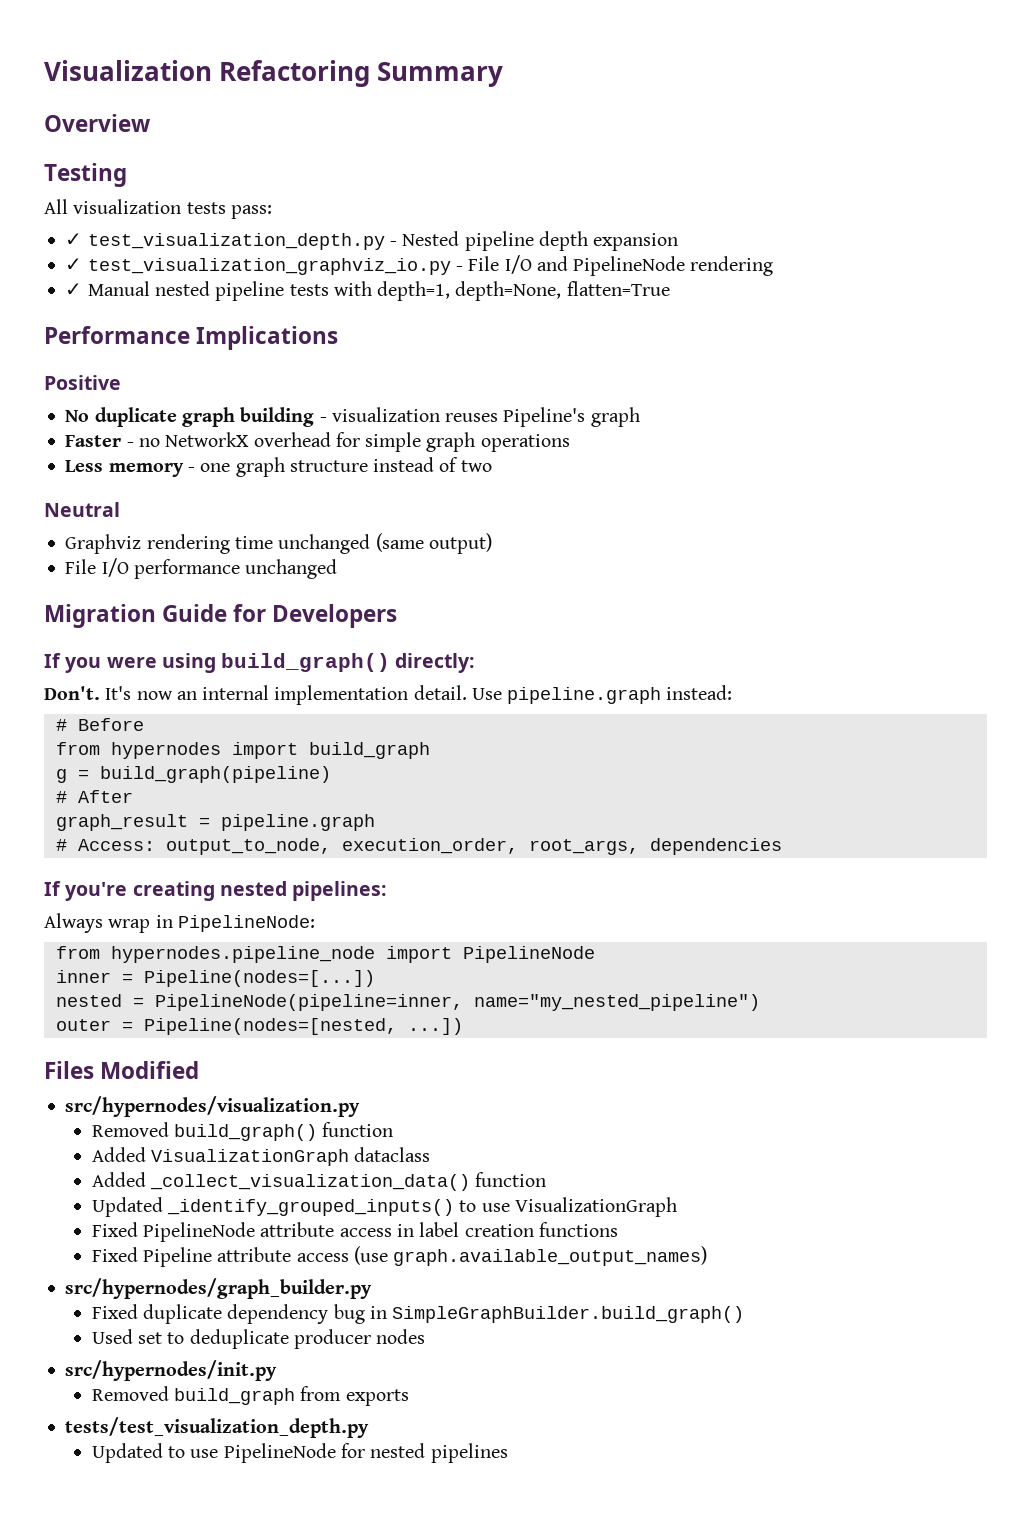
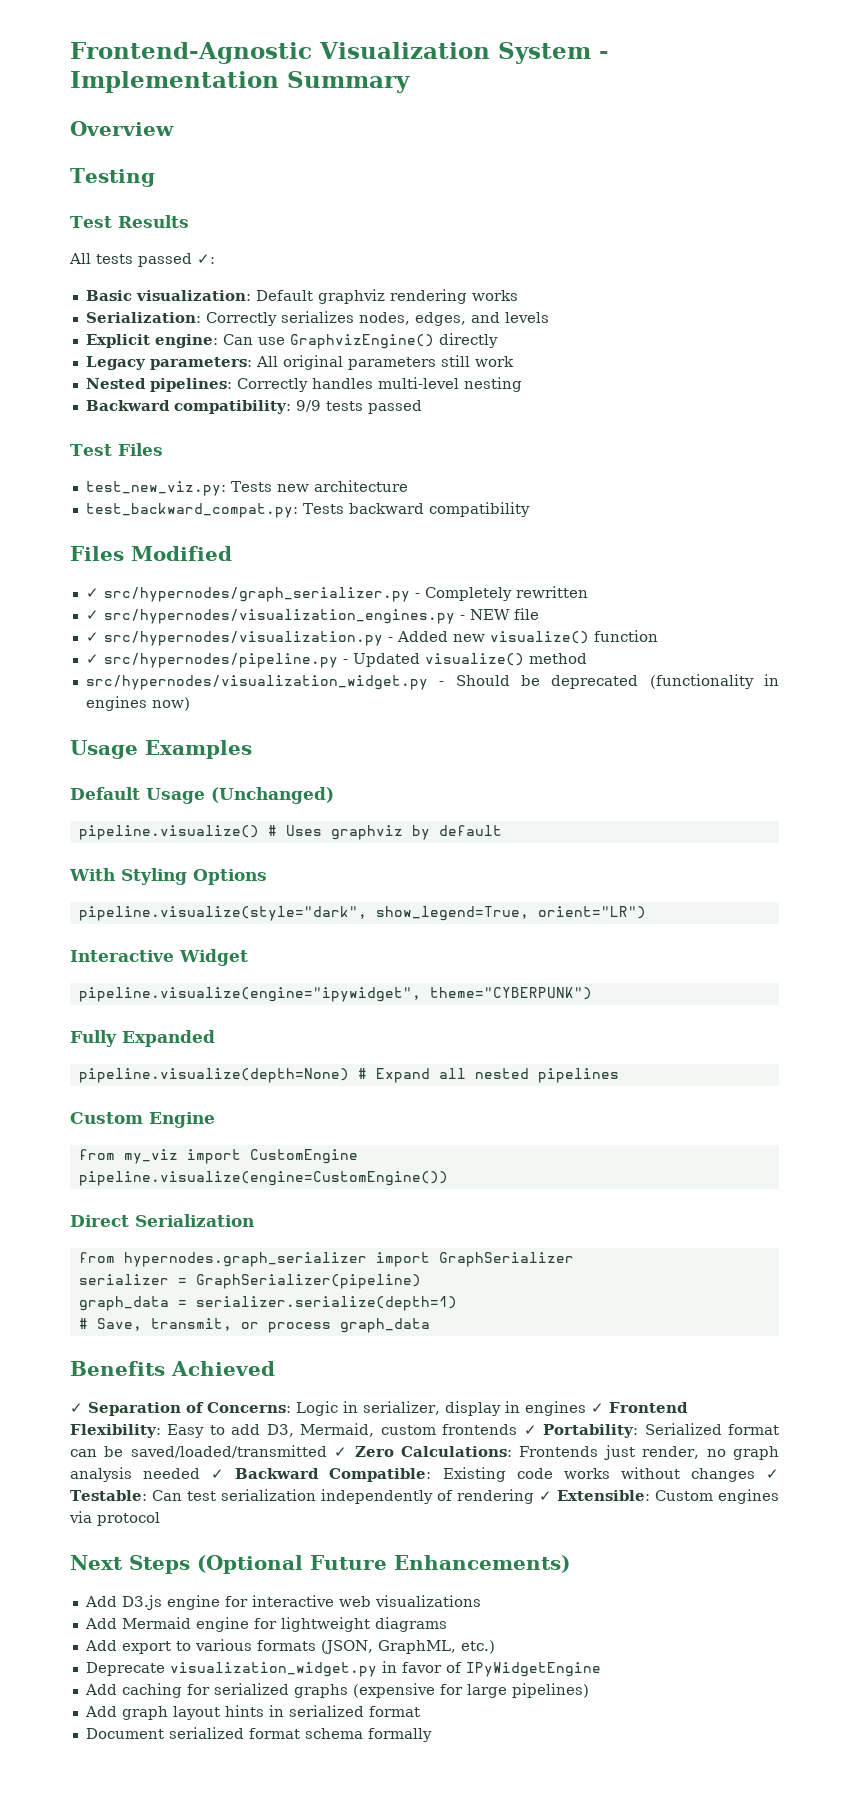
[44,60,371,87] Visualization Refactoring -> [70,42,609,64] [70,71,279,93] Frontend-Agnostic Visualization System - Implementation
[44,199,272,219] [65,231,679,251] [65,255,774,276] [65,281,670,301] [44,326,339,350] [44,375,121,390] [65,407,640,427] [65,432,570,452] [65,457,492,477] [44,502,120,517] [65,533,492,554] [65,558,338,579] [44,604,398,628] [44,653,476,673] [44,685,733,705] [55,718,144,731] [55,742,430,759] [55,766,331,783] [55,790,133,803] [55,814,375,831] [55,838,782,855] [44,881,388,901] [44,913,315,933] [55,946,595,963] [55,970,375,987] [55,994,760,1011] [55,1018,463,1035] [44,1061,200,1079] [65,1096,361,1117] [91,1122,394,1141] [91,1147,431,1166] [91,1172,547,1191] [91,1197,678,1217] [91,1222,618,1242] [91,1246,708,1267] [65,1278,373,1299] [91,1304,745,1324] [91,1329,426,1349] [65,1360,278,1381] [91,1386,409,1406] [65,1417,370,1438] [91,1443,508,1463] // All visualization tests pass: // ✓ test_visualization_depth.py - Nested pipeline depth expansion // ✓ test_visualization_graphviz_io.py - File I/O and PipelineNode rendering // ✓ Manual nested pipeline tests with depth=1, depth=None, flatten=True // Performance Implications // Positive // No duplicate graph building - visualization reuses Pipeline's graph // Faster - no NetworkX overhead for simple graph operations // Less memory - one graph structure instead of two // Neutral // Graphviz rendering time unchanged (same output) // File I/O performance unchanged // Migration Guide for Developers // If you were using build_graph() directly: // Don't. It's now an internal implementation detail. Use pipeline.graph instead: // # Before // from hypernodes import build_graph // g = build_graph(pipeline) // # After // graph_result = pipeline.graph // # Access: output_to_node, execution_order, root_args, dependencies // If you're creating nested pipelines: // Always wrap in PipelineNode: // from hypernodes.pipeline_node import PipelineNode // inner = Pipeline(nodes=[...]) // nested = PipelineNode(pipeline=inner, name="my_nested_pipeline") // outer = Pipeline(nodes=[nested, ...]) // Files Modified // src/hypernodes/visualization.py // Removed build_graph() function // Added VisualizationGraph dataclass // Added _collect_visualization_data() function // Updated _identify_grouped_inputs() to use VisualizationGraph // Fixed PipelineNode attribute access in label creation functions // Fixed Pipeline attribute access (use graph.available_output_names) // src/hypernodes/graph_builder.py // Fixed duplicate dependency bug in SimpleGraphBuilder.build_graph() // Used set to deduplicate producer nodes // src/hypernodes/init.py // Removed build_graph from exports // tests/test_visualization_depth.py // Updated to use PipelineNode for nested pipelines -> [70,215,189,228] [69,253,215,267] [85,289,518,304] [85,311,549,326] [85,333,498,349] [85,355,514,370] [85,377,522,392] [85,400,422,414] [70,443,163,456] [85,480,408,496] [85,502,530,518] [70,546,232,561] [85,586,588,602] [85,608,539,624] [85,630,658,646] [85,653,587,668] [85,674,779,690] [85,696,190,711] [70,740,252,759] [70,787,334,804] [78,825,502,840] [69,868,267,885] [78,906,646,921] [70,949,248,966] [78,987,592,1002] [70,1030,215,1047] [78,1068,619,1083] [70,1112,215,1128] [78,1149,358,1164] [78,1171,448,1186] [70,1214,254,1227] [78,1252,574,1267] [78,1274,421,1289] [78,1296,457,1311] [78,1318,430,1333] [70,1361,275,1376] [70,1401,688,1416] [70,1423,779,1438] [70,1445,779,1460] [70,1467,780,1482] [70,1489,779,1504] [69,1511,160,1526] [70,1555,570,1574] [84,1595,481,1610] [84,1617,447,1632] [84,1639,495,1654] [85,1661,601,1677] [84,1683,589,1698] [84,1705,420,1720] [85,1727,432,1742] // Test Results // All tests passed ✓: // Basic visualization: Default graphviz rendering works // Serialization: Correctly serializes nodes, edges, and levels // Explicit engine: Can use GraphvizEngine() directly // Legacy parameters: All original parameters still work // Nested pipelines: Correctly handles multi-level nesting // Backward compatibility: 9/9 tests passed // Test Files // test_new_viz.py: Tests new architecture // test_backward_compat.py: Tests backward compatibility // Files Modified // ✓ src/hypernodes/graph_serializer.py - Completely rewritten // ✓ src/hypernodes/visualization_engines.py - NEW file // ✓ src/hypernodes/visualization.py - Added new visualize() function // ✓ src/hypernodes/pipeline.py - Updated visualize() method // src/hypernodes/visualization_widget.py - Should be deprecated (functionality in engines now) // Usage Examples // Default Usage (Unchanged) // pipeline.visualize() # Uses graphviz by default // With Styling Options // pipeline.visualize(style="dark", show_legend=True, orient="LR") // Interactive Widget // pipeline.visualize(engine="ipywidget", theme="CYBERPUNK") // Fully Expanded // pipeline.visualize(depth=None) # Expand all nested pipelines // Custom Engine // from my_viz import CustomEngine // pipeline.visualize(engine=CustomEngine()) // Direct Serialization // from hypernodes.graph_serializer import GraphSerializer // serializer = GraphSerializer(pipeline) // graph_data = serializer.serialize(depth=1) // # Save, transmit, or process graph_data // Benefits Achieved // ✓ Separation of Concerns: Logic in serializer, display in engines ✓ Frontend Flexibility: Easy to add D3, Mermaid, custom frontends ✓ Portability: Serialized format can be saved/loaded/transmitted ✓ Zero Calculations: Frontends just render, no graph analysis needed ✓ Backward Compatible: Existing code works without changes ✓ Testable: Can test serialization independently of rendering ✓ Extensible: Custom engines via protocol // Next Steps (Optional Future Enhancements) // Add D3.js engine for interactive web visualizations // Add Mermaid engine for lightweight diagrams // Add export to various formats (JSON, GraphML, etc.) // Deprecate visualization_widget.py in favor of IPyWidgetEngine // Add caching for serialized graphs (expensive for large pipelines) // Add graph layout hints in serialized format // Document serialized format schema formally

